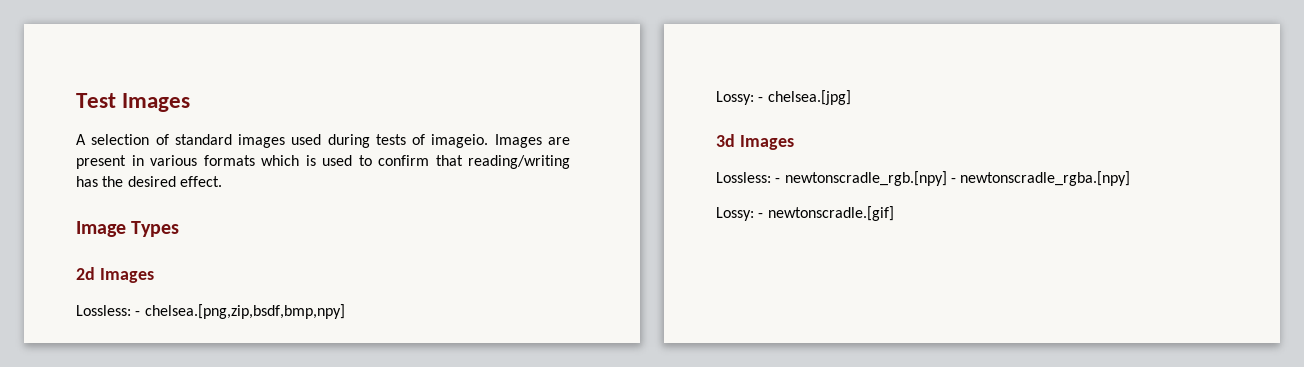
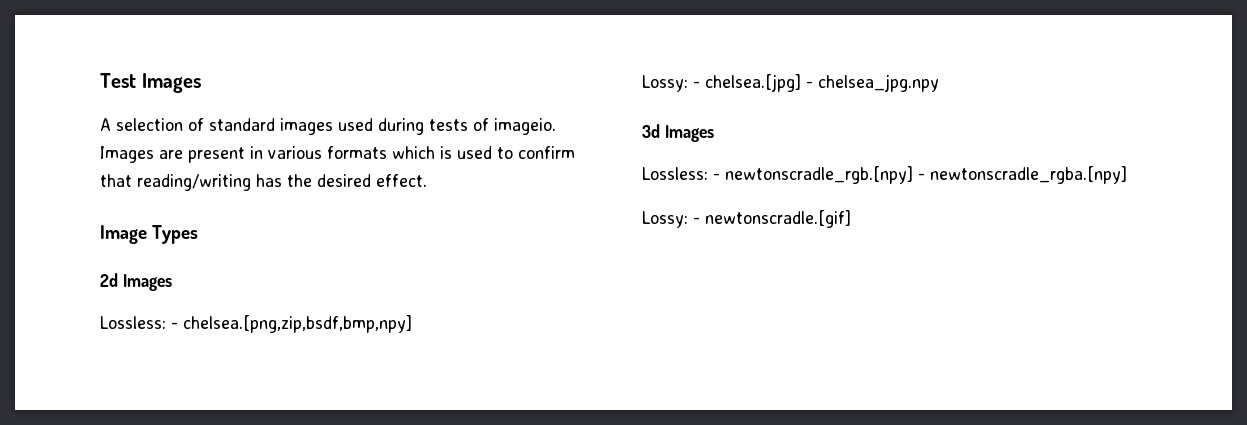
(851, 97) none -> [806,74,939,92] - chelsea_jpg.npy

